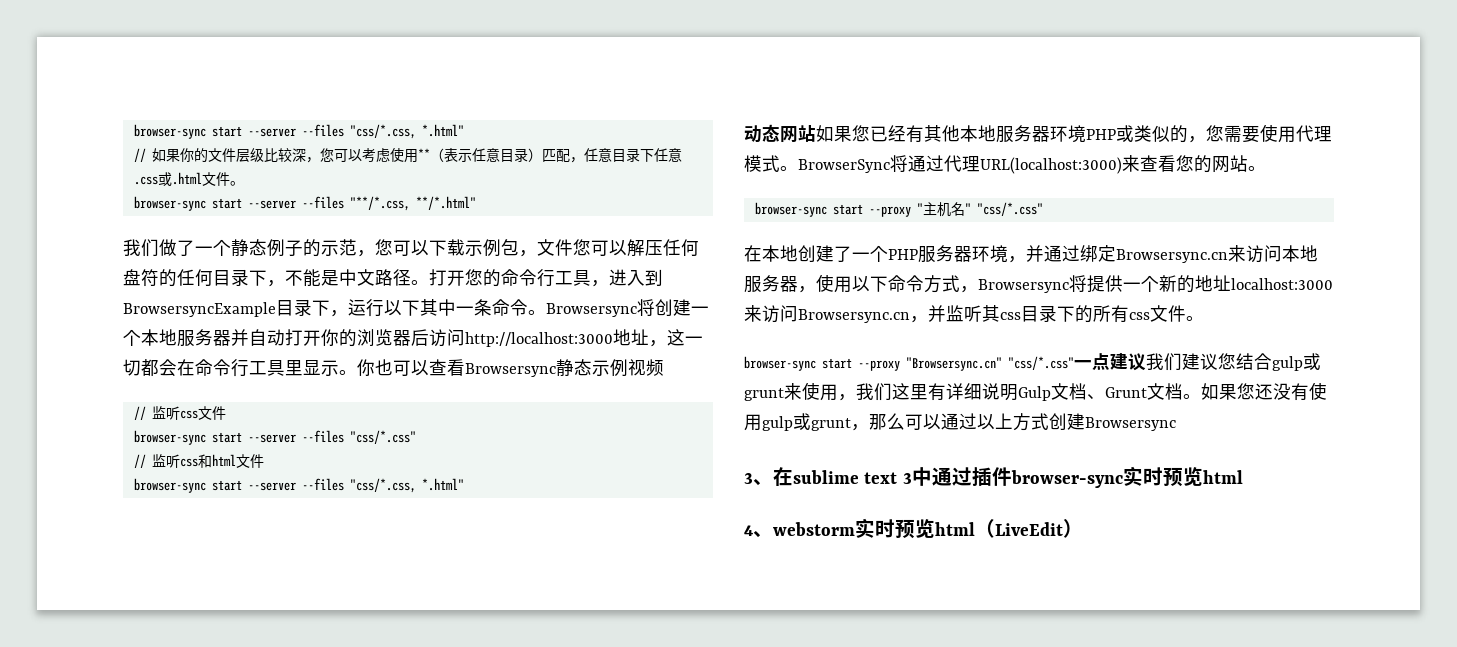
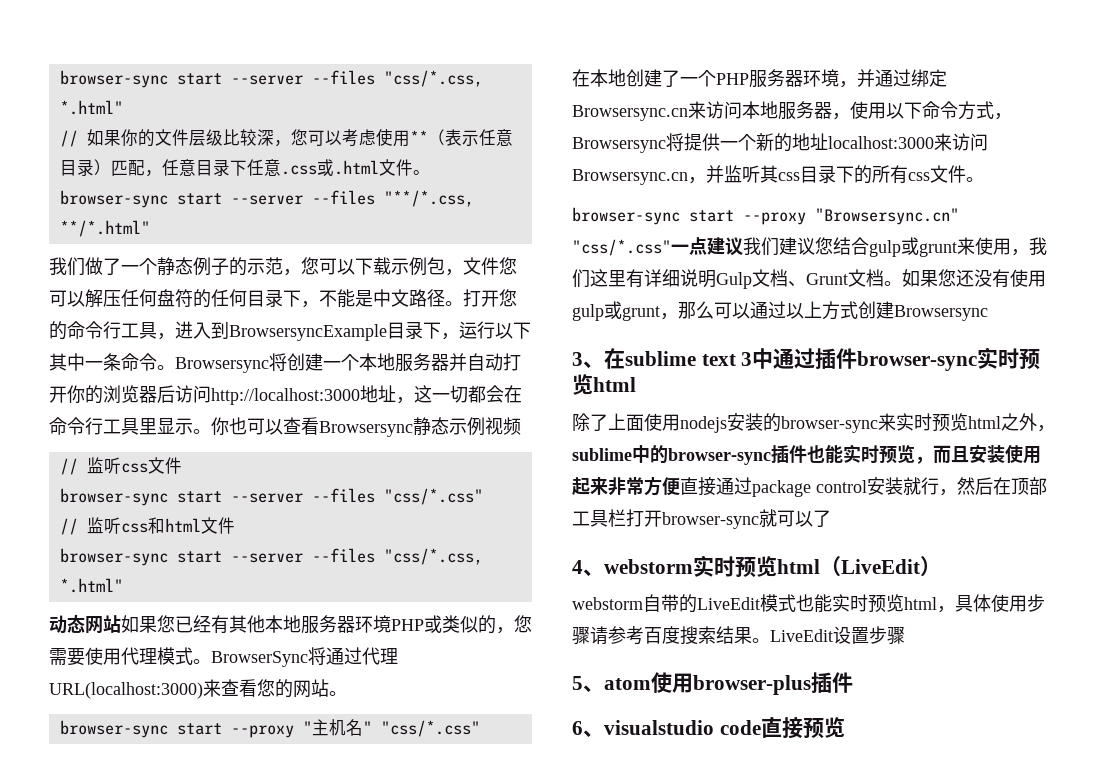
(1243, 477) none -> [572,413,1055,433] [572,444,1041,465] [572,476,1047,497] [572,509,831,529] // 除了上面使用nodejs安装的browser-sync来实时预览html之外，sublime中的browser-sync插件也能实时预览，而且安装使用起来非常方便直接通过package control安装就行，然后在顶部工具栏打开browser-sync就可以了
(1083, 528) none -> [572,594,1045,613] [572,626,905,645] [572,672,853,695] [572,717,845,739] // webstorm自带的LiveEdit模式也能实时预览html，具体使用步骤请参考百度搜索结果。LiveEdit设置步骤 // 5、atom使用browser-plus插件 // 6、visualstudio code直接预览

